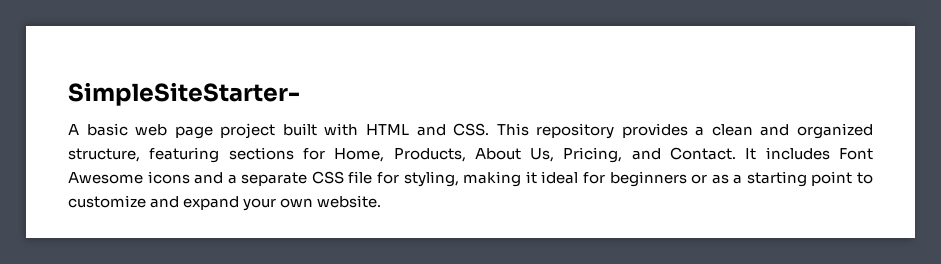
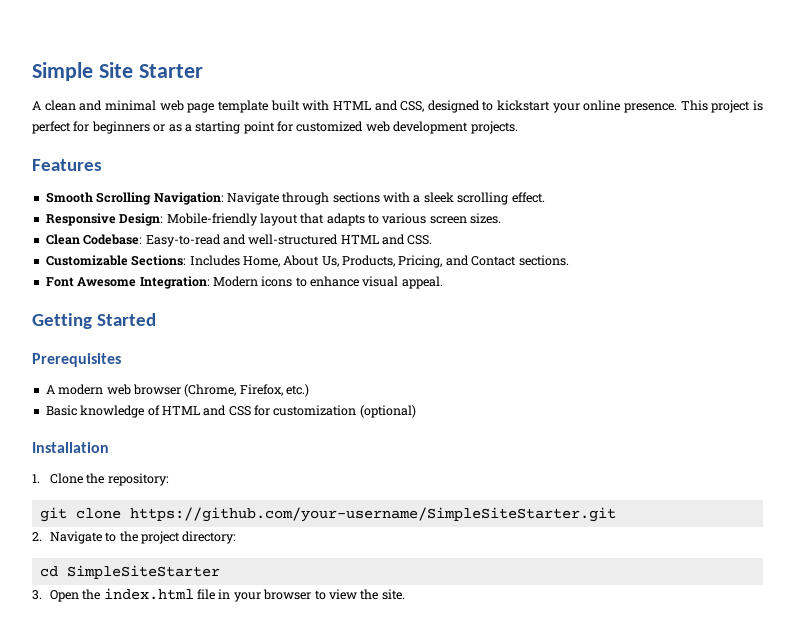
[68,82,300,106] [68,123,128,136] SimpleSiteStarter- // A basic -> [32,62,203,81] [32,100,156,111] Simple Site Starter // A clean and minimal
[220,123,276,139] project -> [217,100,268,113] template
[453,123,873,139] [68,147,873,163] [68,171,579,187] CSS. This repository provides a clean and organized structure, featuring sections for Home, Products, About Us, Pricing, and Contact. It includes Font Awesome icons and a separate CSS file for styling, making it ideal -> [400,100,763,113] [32,121,71,134] CSS, designed to kickstart your online presence. This project is perfect
[856,172,873,184] [68,195,382,211] to customize and expand your own website. -> [277,121,518,134] [32,159,102,171] [45,192,545,205] [45,213,502,226] [45,234,433,247] [45,255,569,268] [45,276,443,289] [32,313,156,329] [32,353,121,367] [45,384,309,397] [45,405,416,418] [32,442,109,453] [32,473,169,486] [39,507,616,522] [32,531,237,544] [39,565,220,579] [32,588,405,602] for customized web development projects. // Features // Smooth Scrolling Navigation: Navigate through sections with a sleek scrolling effect. // Responsive Design: Mobile-friendly layout that adapts to various screen sizes. // Clean Codebase: Easy-to-read and well-structured HTML and CSS. // Customizable Sections: Includes Home, About Us, Products, Pricing, and Contact sections. // Font Awesome Integration: Modern icons to enhance visual appeal. // Getting Started // Prerequisites // A modern web browser (Chrome, Firefox, etc.) // Basic knowledge of HTML and CSS for customization (optional) // Installation // 1. Clone the repository: // git clone https://github.com/your-username/SimpleSiteStarter.git // 2. Navigate to the project directory: // cd SimpleSiteStarter // 3. Open the index.html file in your browser to view the site.

